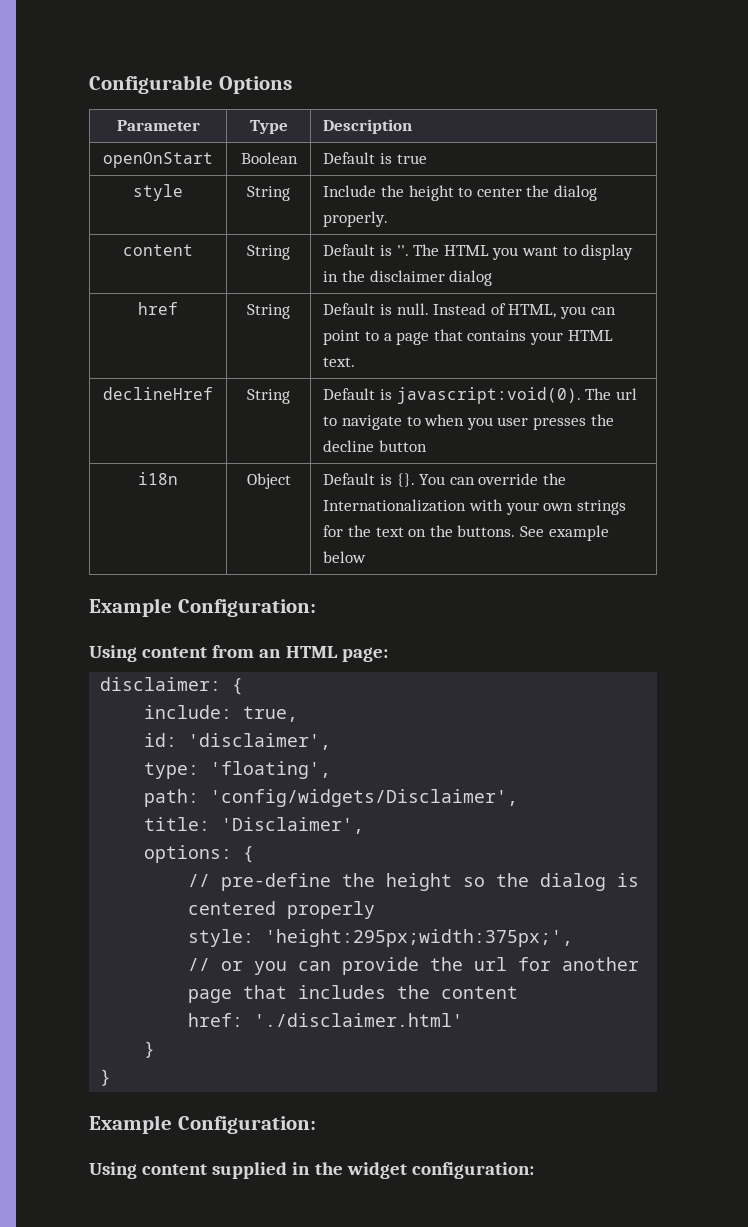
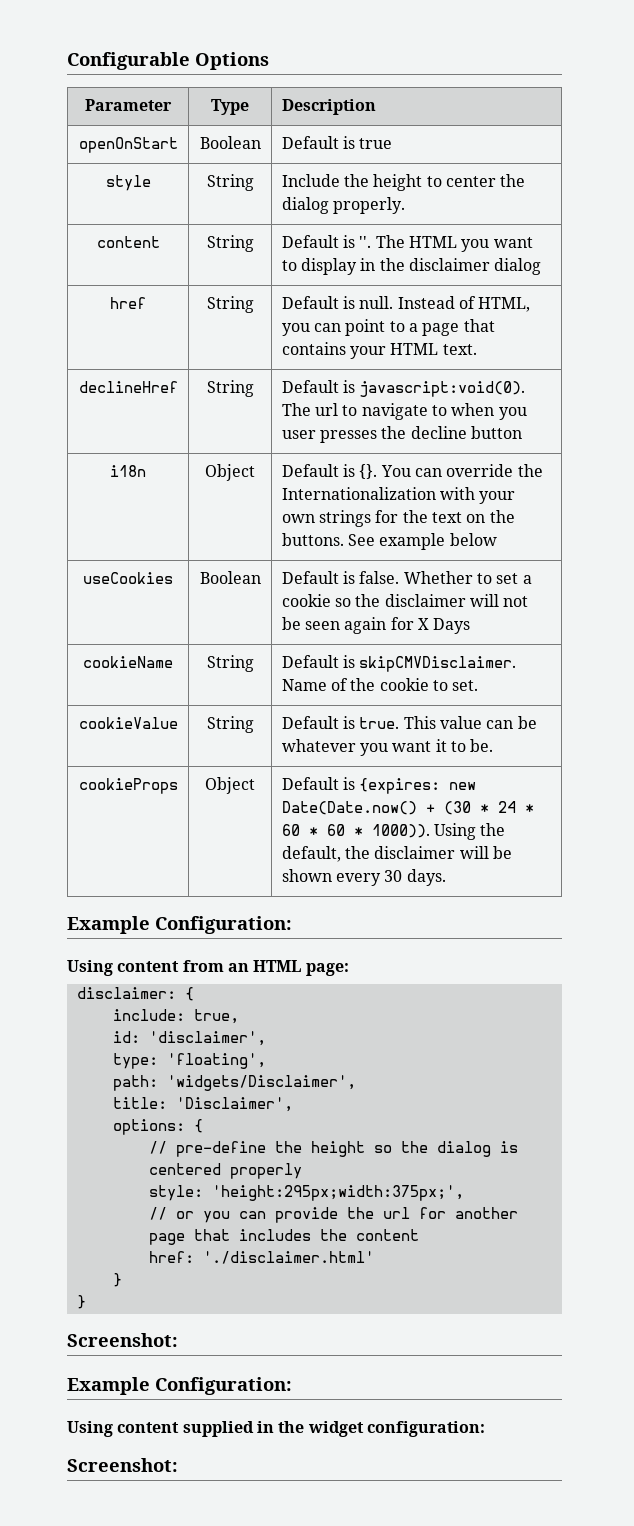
(367, 557) none -> [83,572,173,584] [199,571,261,584] [281,571,532,584] [281,594,529,607] [281,617,471,634] [83,656,173,668] [206,655,254,672] [281,655,517,672] [281,678,479,691] [78,717,178,729] [206,716,254,733] [281,716,537,729] [281,739,494,756] [78,778,178,794] [205,777,255,794] [281,777,477,794] [281,801,534,815] [281,823,506,840] [281,846,513,862] [281,869,446,886] // useCookies | Boolean | Default is false. Whether to set a cookie so the disclaimer will not be seen again for X Days // cookieName | String | Default is skipCMVDisclaimer. Name of the cookie to set. // cookieValue | String | Default is true. This value can be whatever you want it to be. // cookieProps | Object | Default is {expires: new Date(Date.now() + (30 * 24 * 60 * 60 * 1000)). Using the default, the disclaimer will be shown every 30 days.
[210,789,519,807] 'config/widgets/Disclaimer', -> [166,1075,356,1091] 'widgets/Disclaimer',
(112, 1077) none -> [67,1333,178,1347] // Screenshot:
(534, 1170) none -> [67,1458,178,1472] // Screenshot:

